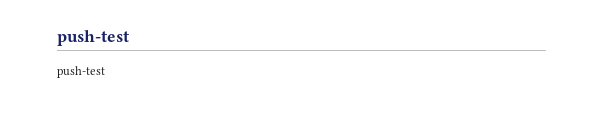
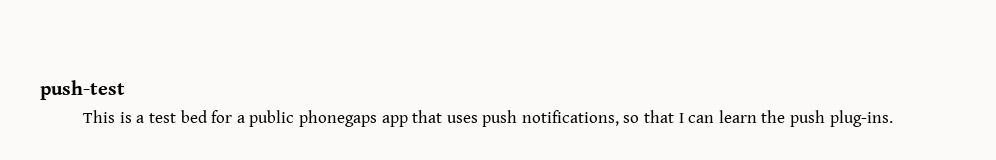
[57,66,105,78] push-test -> [83,110,893,127] This is a test bed for a public phonegaps app that uses push notifications, so that I can learn the push plug-ins.

